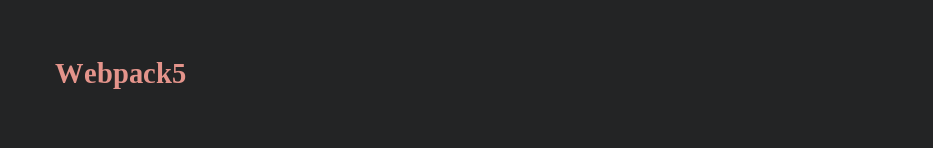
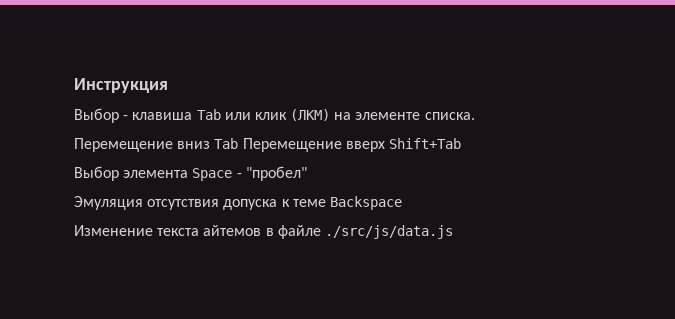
[55,62,186,89] Webpack5 -> [74,78,168,93] [74,108,475,123] [74,138,461,152] [74,166,307,181] [74,196,402,210] [74,225,453,239] Инструкция // Выбор - клавиша Tab или клик (ЛКМ) на элементе списка. // Перемещение вниз Tab Перемещение вверх Shift+Tab // Выбор элемента Space - "пробел" // Эмуляция отсутствия допуска к теме Backspace // Изменение текста айтемов в файле ./src/js/data.js

